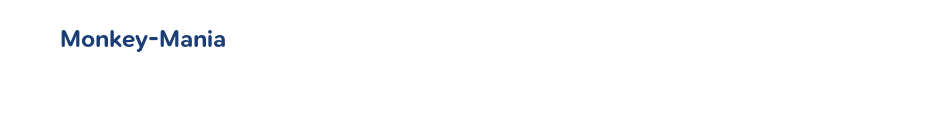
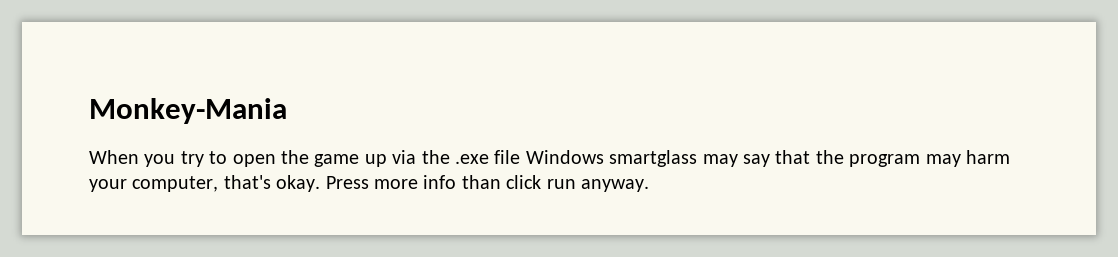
(226, 41) none -> [89,150,1010,167] [89,175,649,192] // When you try to open the game up via the .exe file Windows smartglass may say that the program may harm your computer, that's okay. Press more info than click run anyway.

